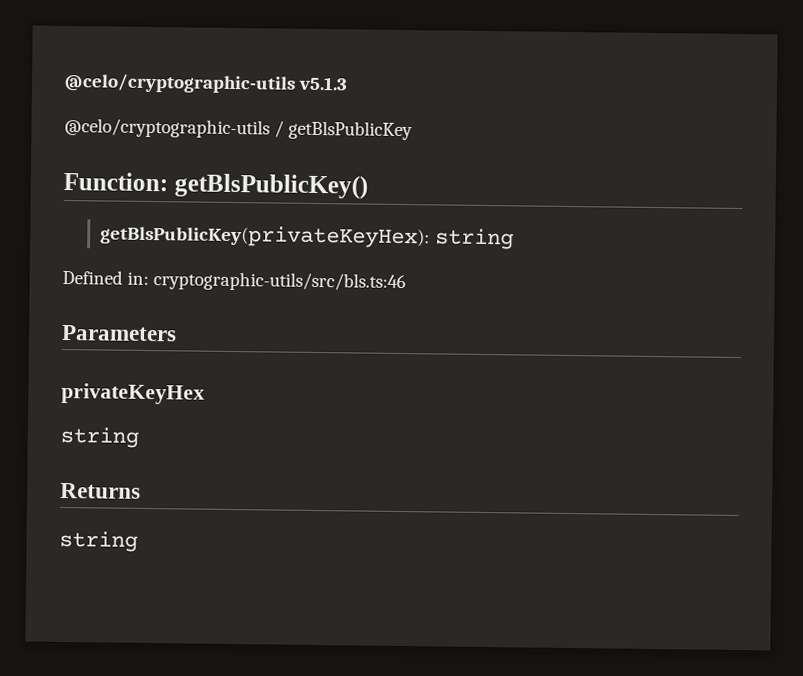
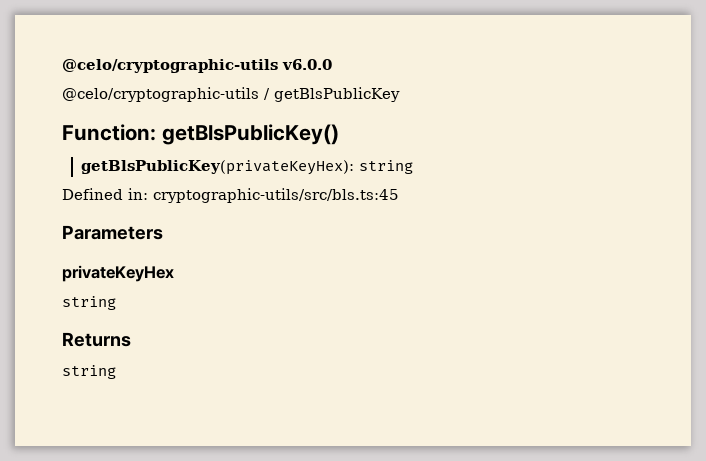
[64,72,349,94] @celo/cryptographic-utils v5.1.3 -> [62,59,332,73] @celo/cryptographic-utils v6.0.0
[153,271,407,293] cryptographic-utils/src/bls.ts:46 -> [153,188,399,203] cryptographic-utils/src/bls.ts:45

